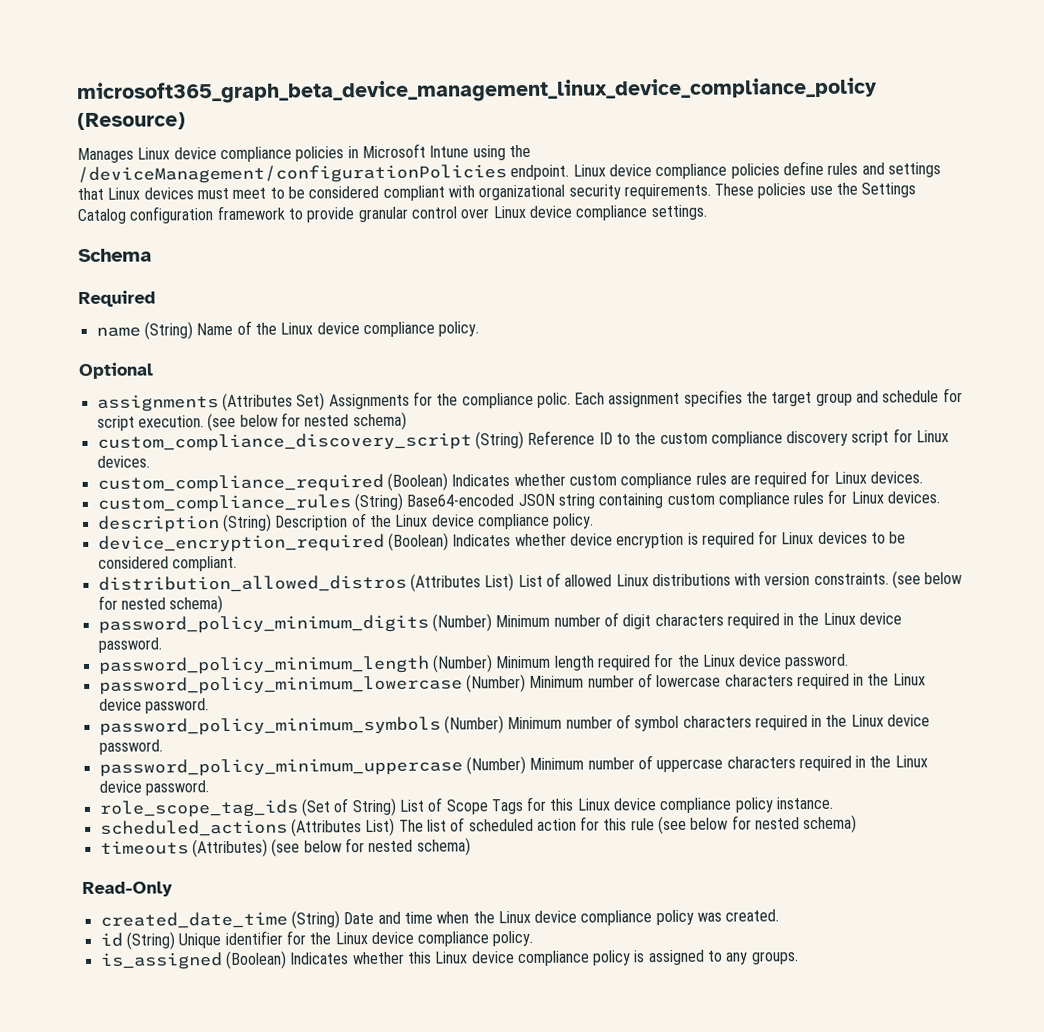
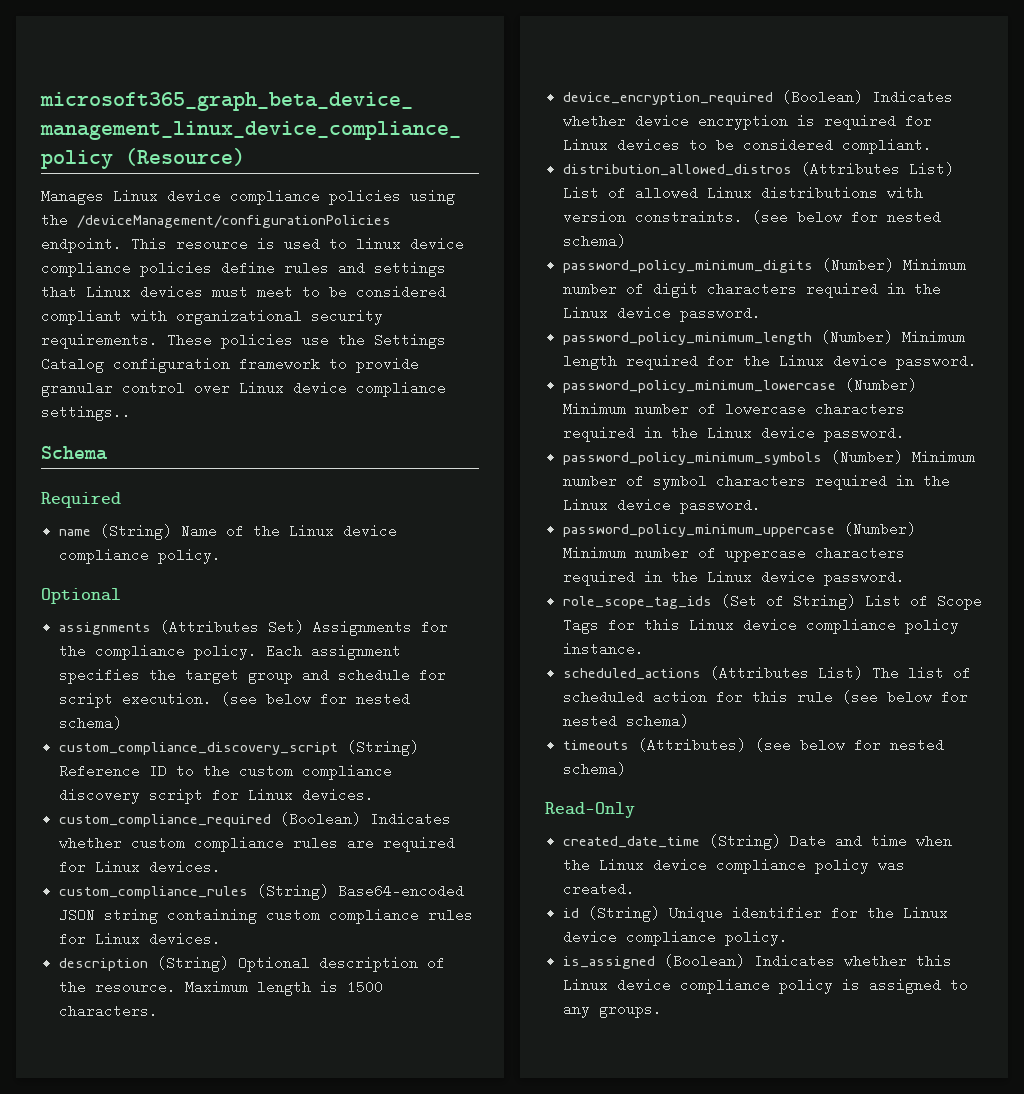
[347,143,470,159] in Microsoft Intune -> (401, 197) none
[572,164,606,177] Linux -> [131,237,401,251] This resource is used to linux
[650,204,707,221] settings. -> [41,405,131,421] settings..
[536,392,571,408] polic. -> [194,644,258,660] policy.
[274,513,595,531] Description of the Linux device compliance policy. -> [238,956,446,972] [59,980,384,996] [59,1004,159,1018] Optional description of the resource. Maximum length is 1500 characters.

